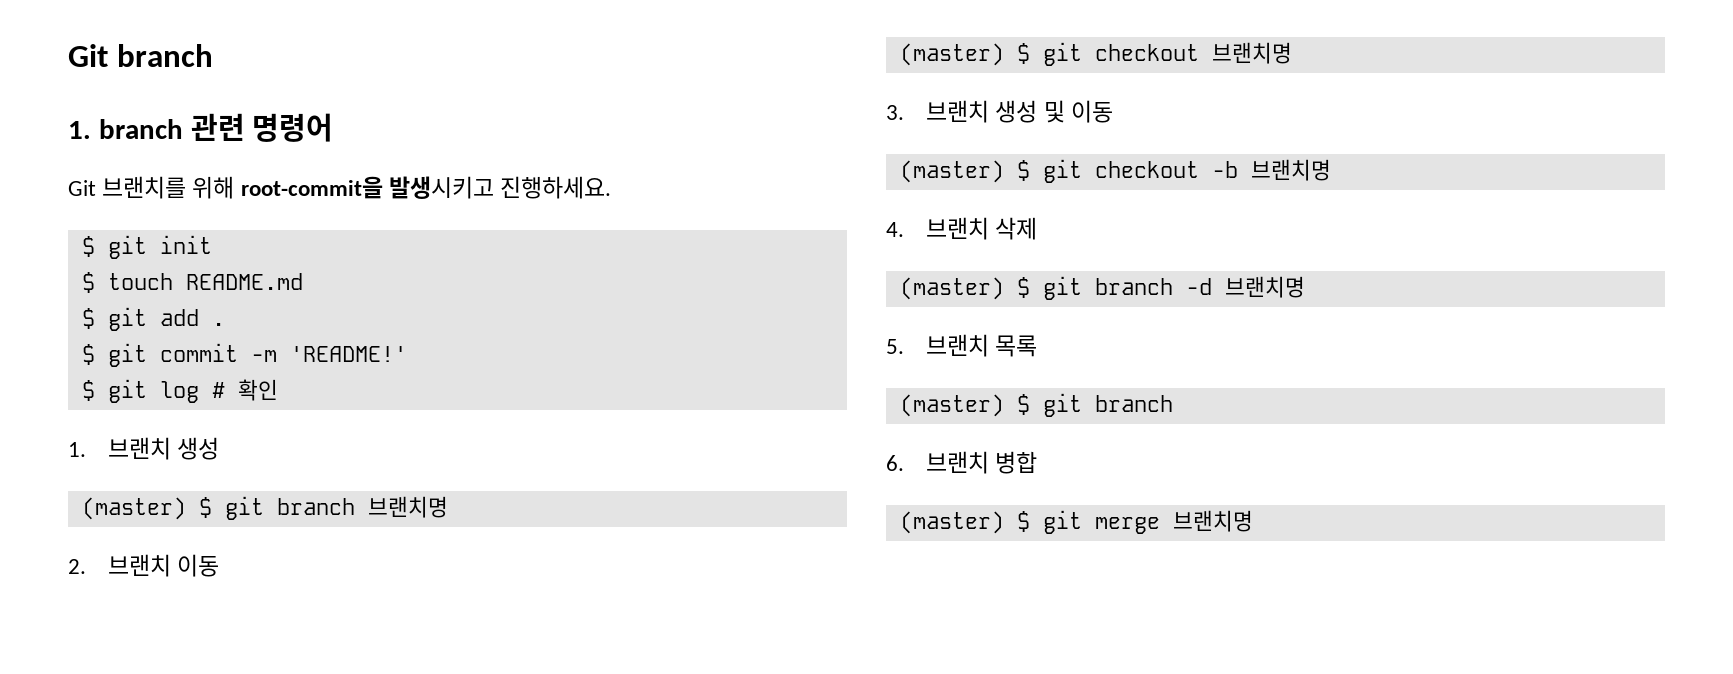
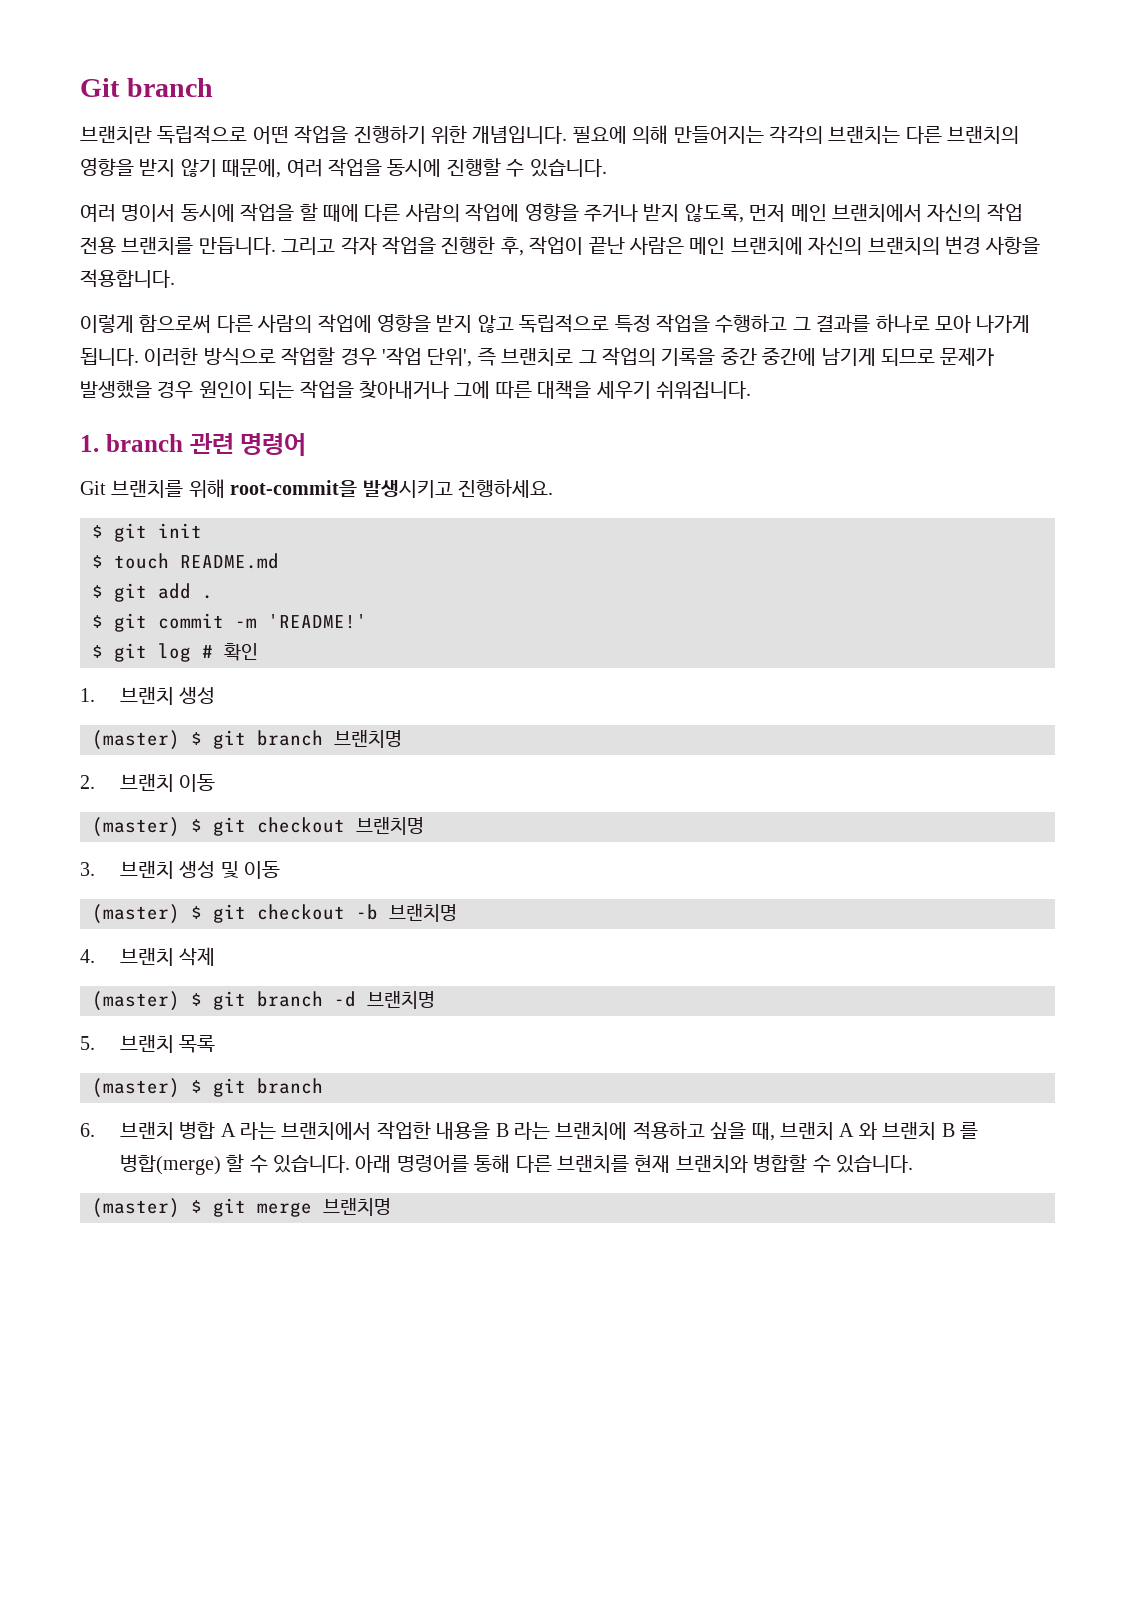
(213, 55) none -> [80,125,1020,144] [80,157,607,178] [80,202,1023,223] [80,236,1041,256] [80,269,175,288] [80,313,1031,333] [80,347,995,367] [80,380,751,399] // 브랜치란 독립적으로 어떤 작업을 진행하기 위한 개념입니다. 필요에 의해 만들어지는 각각의 브랜치는 다른 브랜치의 영향을 받지 않기 때문에, 여러 작업을 동시에 진행할 수 있습니다. // 여러 명이서 동시에 작업을 할 때에 다른 사람의 작업에 영향을 주거나 받지 않도록, 먼저 메인 브랜치에서 자신의 작업 전용 브랜치를 만듭니다. 그리고 각자 작업을 진행한 후, 작업이 끝난 사람은 메인 브랜치에 자신의 브랜치의 변경 사항을 적용합니다. // 이렇게 함으로써 다른 사람의 작업에 영향을 받지 않고 독립적으로 특정 작업을 수행하고 그 결과를 하나로 모아 나가게 됩니다. 이러한 방식으로 작업할 경우 '작업 단위', 즉 브랜치로 그 작업의 기록을 중간 중간에 남기게 되므로 문제가 발생했을 경우 원인이 되는 작업을 찾아내거나 그에 따른 대책을 세우기 쉬워집니다.
(1038, 462) none -> [220,1121,978,1141] [119,1154,913,1175] A 라는 브랜치에서 작업한 내용을 B 라는 브랜치에 적용하고 싶을 때, 브랜치 A 와 브랜치 B 를 병합(merge) 할 수 있습니다. 아래 명령어를 통해 다른 브랜치를 현재 브랜치와 병합할 수 있습니다.

